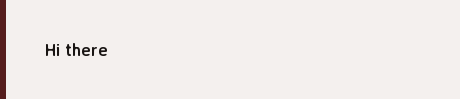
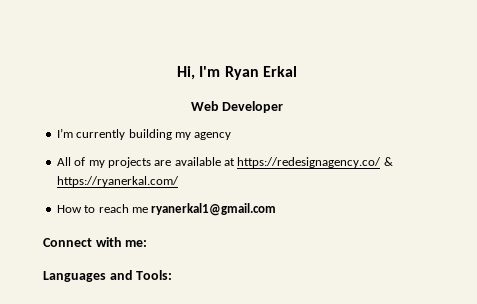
[45,43,108,56] Hi there -> [177,66,297,80] [190,101,284,113] [56,128,232,140] [56,157,393,168] [56,176,179,187] [56,203,277,216] [43,237,148,247] [43,270,173,282] Hi, I'm Ryan Erkal // Web Developer // I’m currently building my agency // All of my projects are available at https://redesignagency.co/ & https://ryanerkal.com/ // How to reach me ryanerkal1@gmail.com // Connect with me: // Languages and Tools:

